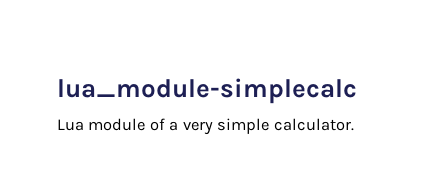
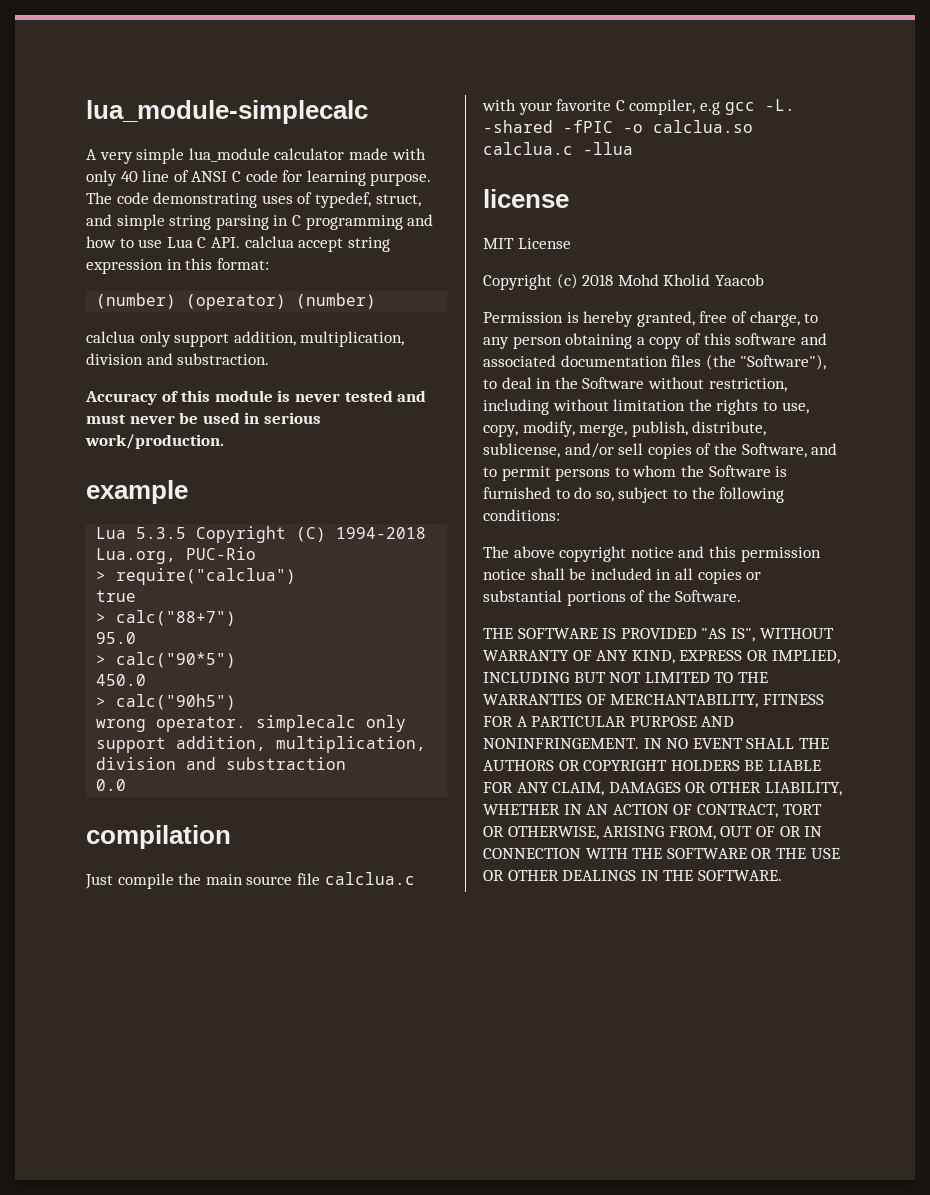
[57,118,354,135] Lua module of a very simple calculator. -> [86,148,426,164] [86,170,432,186] [86,192,421,208] [86,214,434,230] [86,236,390,252] [86,258,269,274] [96,293,377,310] [86,331,405,347] [86,353,270,365] [85,390,427,405] [86,412,321,424] [85,434,224,449] [86,480,188,504] [96,526,427,543] [96,547,257,564] [96,568,297,585] [96,590,137,602] [96,610,237,626] [96,632,137,644] [96,652,237,668] [96,674,147,686] [96,694,237,710] [96,715,407,732] [96,736,427,753] [96,757,347,770] [96,779,127,791] [86,825,231,849] [85,872,415,889] [482,99,795,115] [483,120,753,133] [483,142,633,155] [483,189,569,208] [483,238,571,249] [483,273,764,290] [483,311,819,327] [483,333,827,349] [483,354,827,370] [483,377,787,392] [483,399,809,415] [483,421,767,437] [483,443,838,459] [483,465,788,481] [483,487,785,503] [483,509,560,521] [483,546,821,562] [483,568,762,584] [483,590,742,606] [483,628,834,642] [483,650,840,664] [483,672,768,683] [483,694,824,708] [483,716,735,727] [483,738,829,749] [483,760,821,771] [483,782,842,796] [483,804,822,818] [483,826,823,840] [483,848,840,859] [483,870,782,881] A very simple lua_module calculator made with only 40 line of ANSI C code for learning purpose. The code demonstrating uses of typedef, struct, and simple string parsing in C programming and how to use Lua C API. calclua accept string expression in this format: // (number) (operator) (number) // calclua only support addition, multiplication, division and substraction. // Accuracy of this module is never tested and must never be used in serious work/production. // example // Lua 5.3.5 Copyright (C) 1994-2018 Lua.org, PUC-Rio // > require("calclua") // true // > calc("88+7") // 95.0 // > calc("90*5") // 450.0 // > calc("90h5") // wrong operator. simplecalc only support addition, multiplication, division and substraction // 0.0 // compilation // Just compile the main source file calclua.c with your favorite C compiler, e.g gcc -L. -shared -fPIC -o calclua.so calclua.c -llua // license // MIT License // Copyright (c) 2018 Mohd Kholid Yaacob // Permission is hereby granted, free of charge, to any person obtaining a copy of this software and associated documentation files (the "Software"), to deal in the Software without restriction, including without limitation the rights to use, copy, modify, merge, publish, distribute, sublicense, and/or sell copies of the Software, and to permit persons to whom the Software is furnished to do so, subject to the following conditions: // The above copyright notice and this permission notice shall be included in all copies or substantial portions of the Software. // THE SOFTWARE IS PROVIDED "AS IS", WITHOUT WARRANTY OF ANY KIND, EXPRESS OR IMPLIED, INCLUDING BUT NOT LIMITED TO THE WARRANTIES OF MERCHANTABILITY, FITNESS FOR A PARTICULAR PURPOSE AND NONINFRINGEMENT. IN NO EVENT SHALL THE AUTHORS OR COPYRIGHT HOLDERS BE LIABLE FOR ANY CLAIM, DAMAGES OR OTHER LIABILITY, WHETHER IN AN ACTION OF CONTRACT, TORT OR OTHERWISE, ARISING FROM, OUT OF OR IN CONNECTION WITH THE SOFTWARE OR THE USE OR OTHER DEALINGS IN THE SOFTWARE.

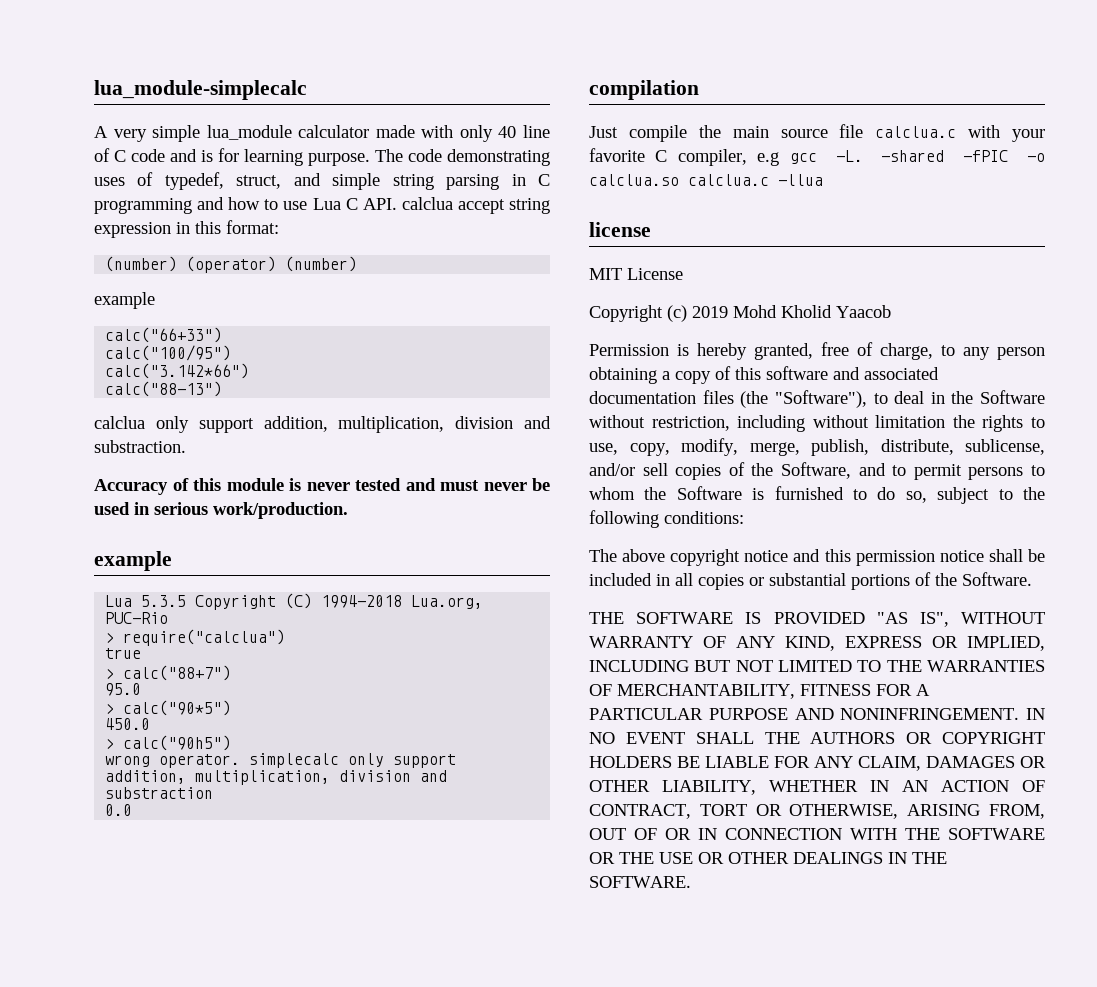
[191,171,228,182] ANSI -> (110, 155) none
(278, 176) none -> [170,149,213,162] and is
(377, 301) none -> [94,292,155,309] [105,327,223,343] [105,345,232,361] [105,363,250,379] [105,381,223,397] // example // calc("66+33") // calc("100/95") // calc("3.142*66") // calc("88-13")
[582,274,614,286] 2018 -> [692,306,728,318] 2019

